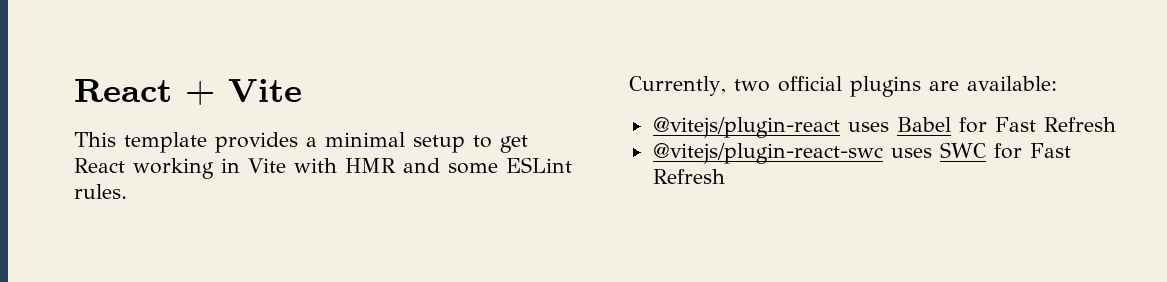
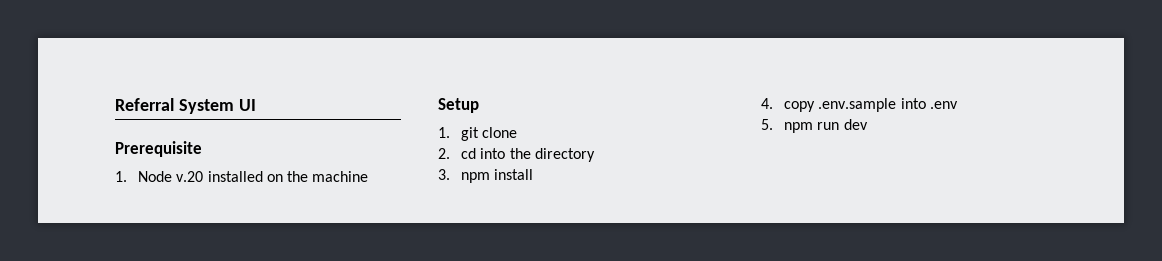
[74,79,302,105] [74,132,528,153] [74,157,572,179] [74,184,127,199] [629,76,1057,97] [652,117,1116,138] [652,142,1071,164] [652,169,725,184] React + Vite // This template provides a minimal setup to get React working in Vite with HMR and some ESLint rules. // Currently, two official plugins are available: // @vitejs/plugin-react uses Babel for Fast Refresh // @vitejs/plugin-react-swc uses SWC for Fast Refresh -> [115,98,256,114] [115,141,202,157] [115,171,369,182] [438,98,479,113] [438,127,518,141] [438,148,595,162] [438,169,534,183] [761,98,958,112] [761,119,868,133] Referral System UI // Prerequisite // 1. Node v.20 installed on the machine // Setup // 1. git clone // 2. cd into the directory // 3. npm install // 4. copy .env.sample into .env // 5. npm run dev

